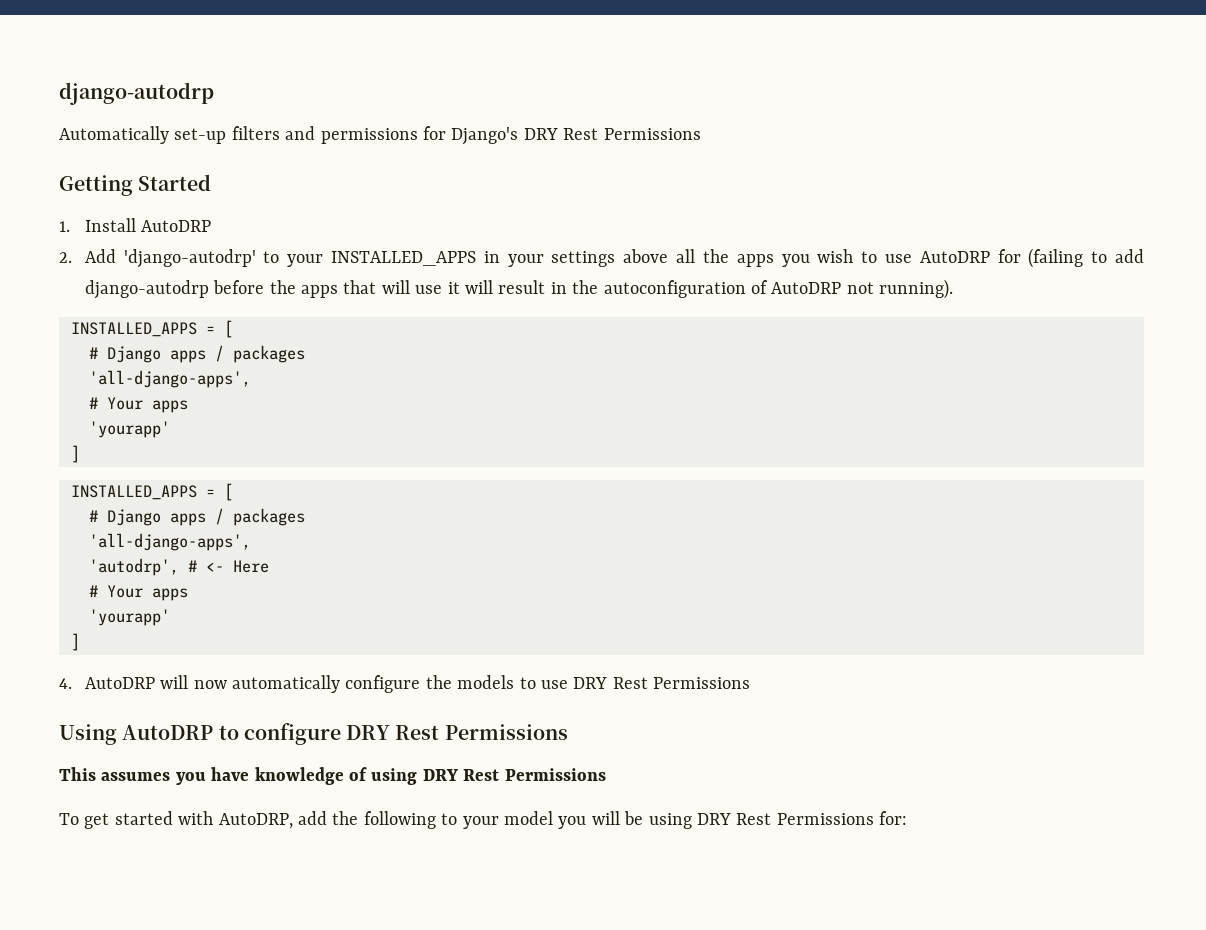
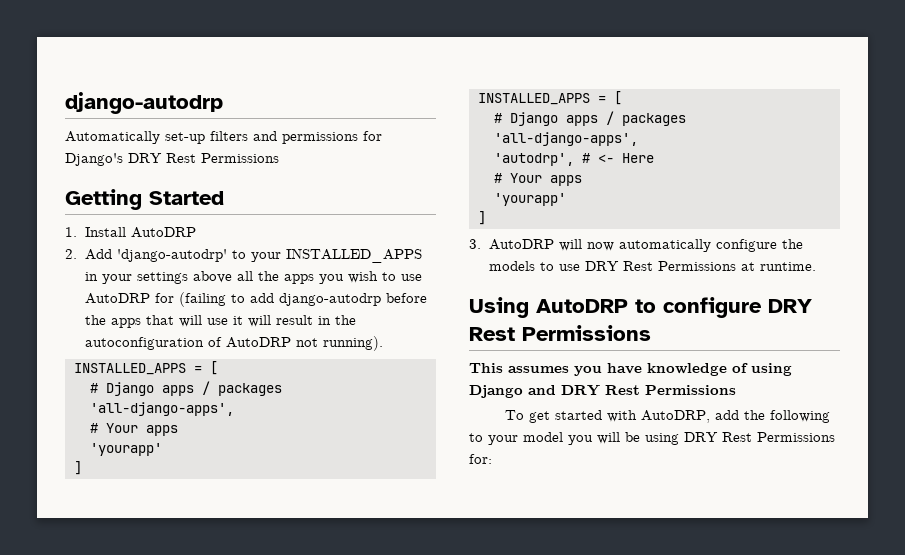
[59,678,72,689] 4. -> [469,239,481,249] 3.
(751, 683) none -> [740,262,816,271] at runtime.
(418, 776) none -> [469,385,556,398] Django and

